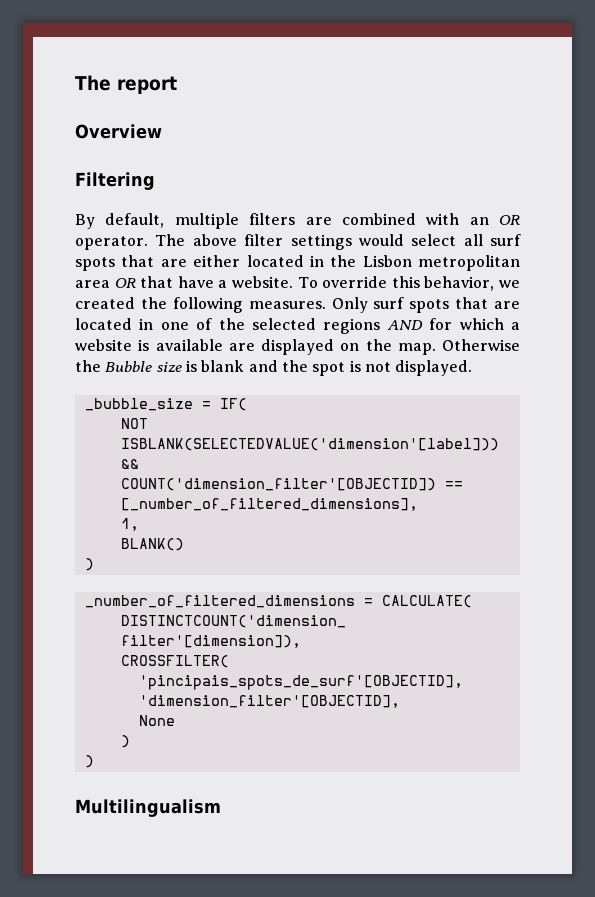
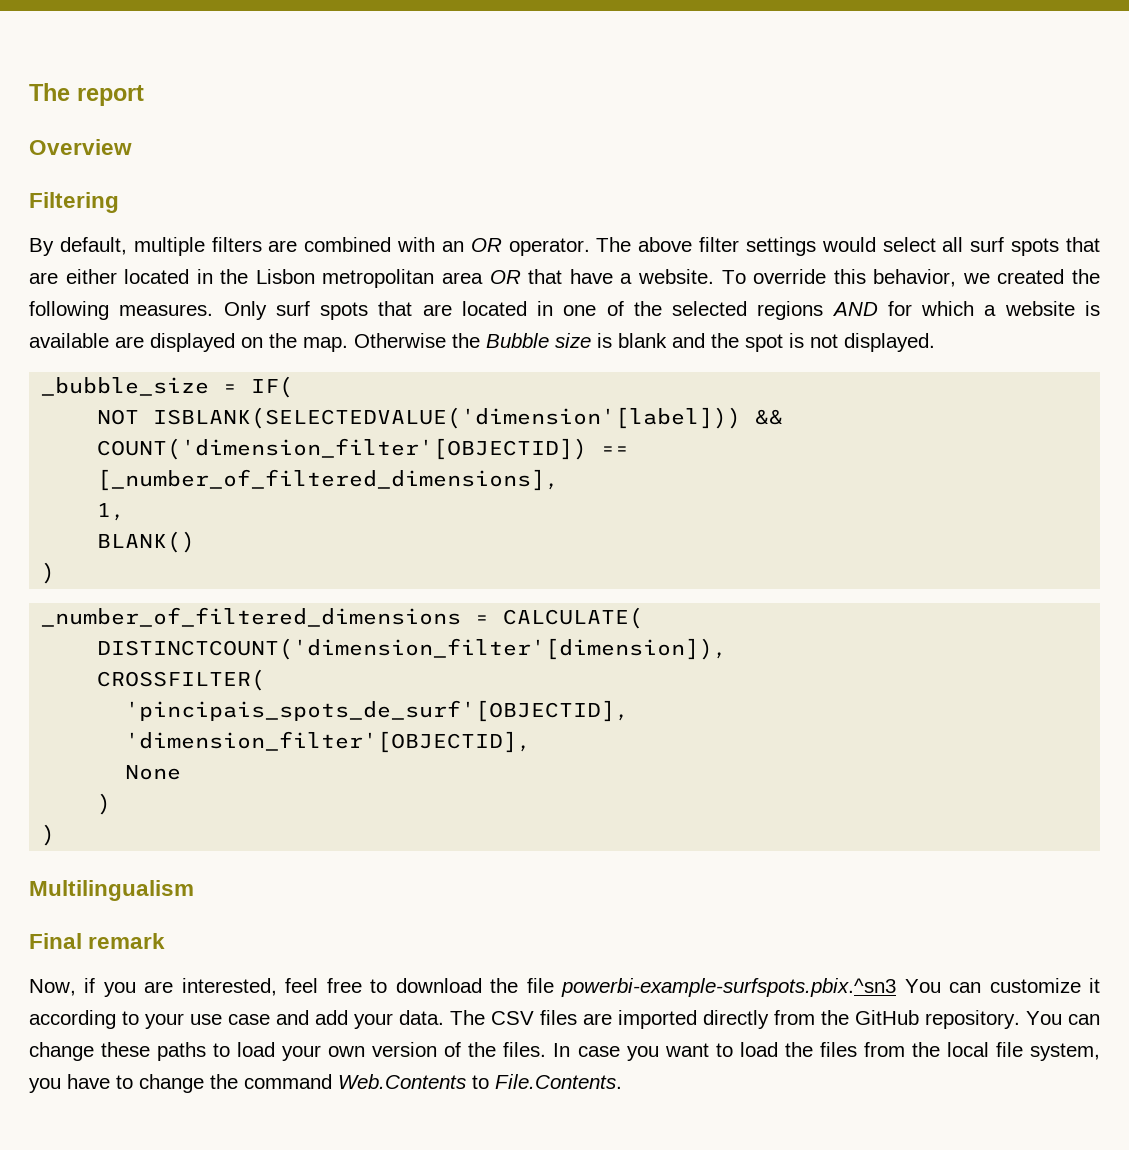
(221, 808) none -> [29,933,166,949] [29,978,1100,997] [29,1010,1100,1029] [29,1042,1101,1061] [29,1074,622,1093] // Final remark // Now, if you are interested, feel free to download the file powerbi-example-surfspots.pbix.^sn3 You can customize it according to your use case and add your data. The CSV files are imported directly from the GitHub repository. You can change these paths to load your own version of the files. In case you want to load the files from the local file system, you have to change the command Web.Contents to File.Contents.

